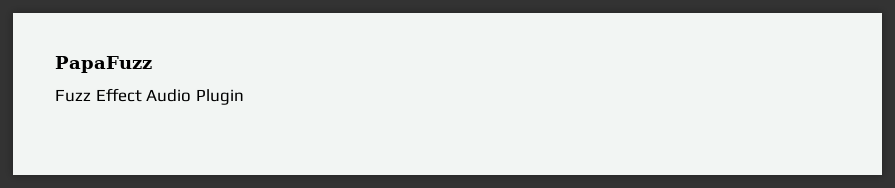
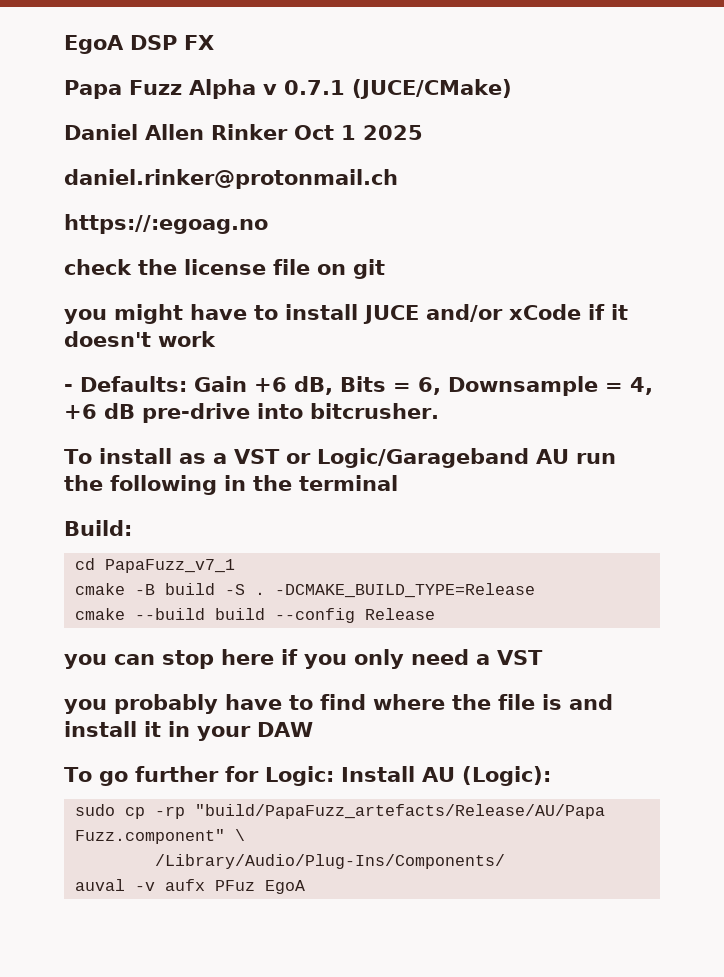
[55,56,152,73] [55,88,244,105] PapaFuzz // Fuzz Effect Audio Plugin -> [64,35,214,54] [64,79,512,99] [64,124,423,140] [64,169,398,189] [64,214,268,234] [64,259,385,279] [64,304,628,324] [64,331,216,347] [64,376,653,396] [64,403,439,423] [64,448,616,468] [64,475,398,495] [64,520,132,536] [74,558,235,573] [74,583,535,598] [74,608,435,623] [64,649,543,669] [64,694,613,714] [64,721,313,741] [64,766,551,786] [74,804,605,819] [74,829,245,844] [154,854,505,869] [74,879,305,894] EgoA DSP FX // Papa Fuzz Alpha v 0.7.1 (JUCE/CMake) // Daniel Allen Rinker Oct 1 2025 // daniel.rinker@protonmail.ch // https://:egoag.no // check the license file on git // you might have to install JUCE and/or xCode if it doesn't work // - Defaults: Gain +6 dB, Bits = 6, Downsample = 4, +6 dB pre-drive into bitcrusher. // To install as a VST or Logic/Garageband AU run the following in the terminal // Build: // cd PapaFuzz_v7_1 // cmake -B build -S . -DCMAKE_BUILD_TYPE=Release // cmake --build build --config Release // you can stop here if you only need a VST // you probably have to find where the file is and install it in your DAW // To go further for Logic: Install AU (Logic): // sudo cp -rp "build/PapaFuzz_artefacts/Release/AU/Papa Fuzz.component" \ // /Library/Audio/Plug-Ins/Components/ // auval -v aufx PFuz EgoA

